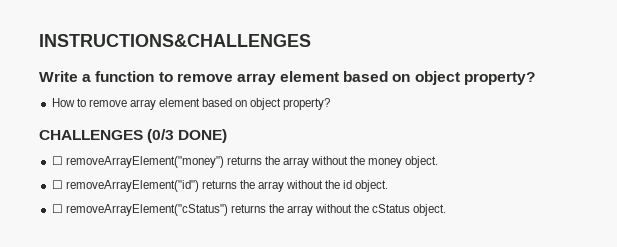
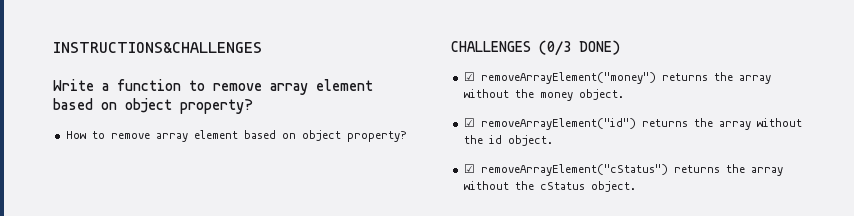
[51,156,63,165] ☐ -> [463,72,475,81] ☑
[51,180,63,189] ☐ -> [463,118,475,127] ☑
[51,204,63,213] ☐ -> [463,164,475,173] ☑

